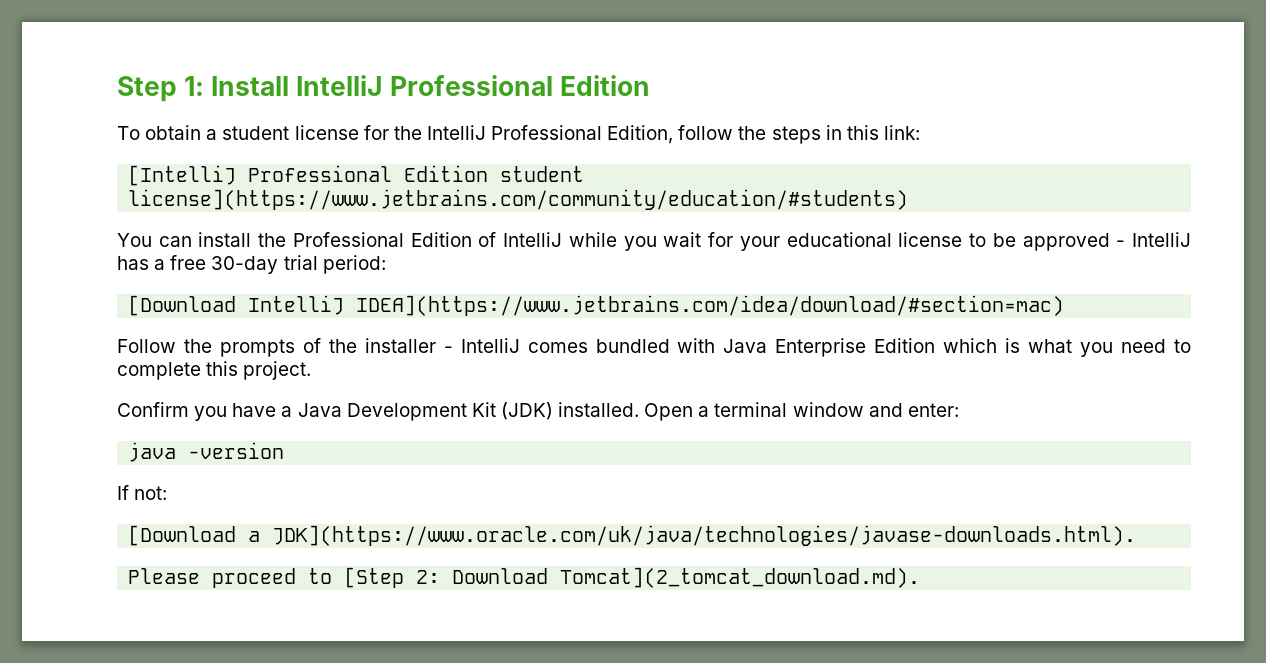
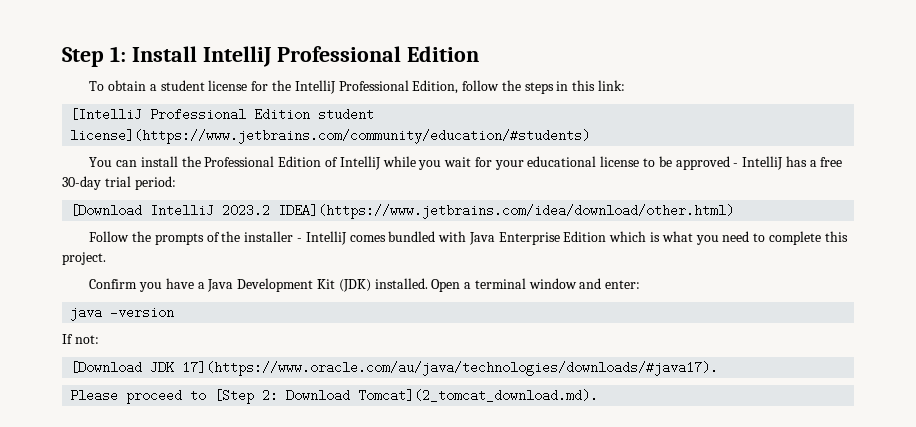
[356,295,1065,316] IDEA](https://www.jetbrains.com/idea/download/#section=mac) -> [222,204,735,219] 2023.2 IDEA](https://www.jetbrains.com/idea/download/other.html)
[248,525,1137,546] a JDK](https://www.oracle.com/uk/java/technologies/javase-downloads.html). -> [150,361,719,376] JDK 17](https://www.oracle.com/au/java/technologies/downloads/#java17).

